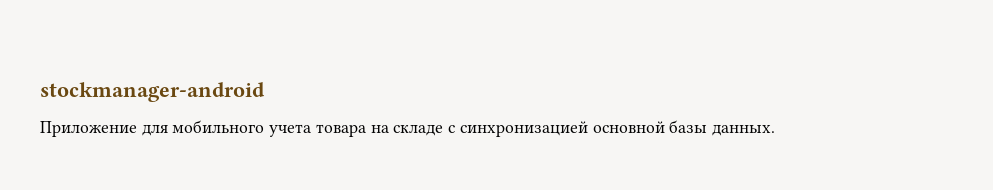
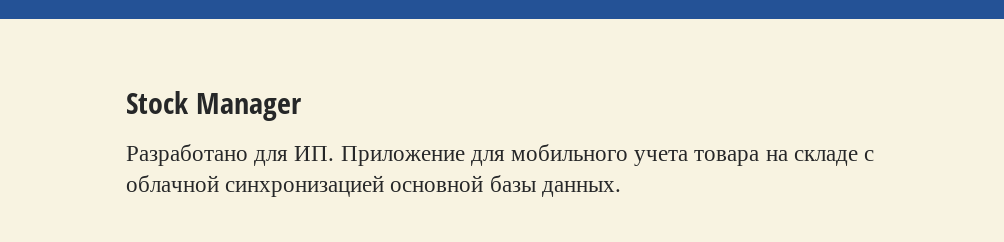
[40,82,265,102] stockmanager-android // -> [126,91,302,121] [126,144,335,166] Stock Manager // Разработано для ИП.
(456, 129) none -> [126,175,219,192] облачной

